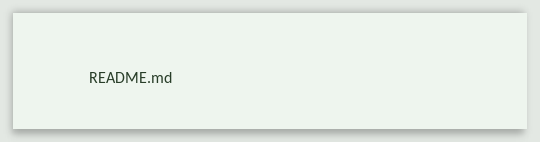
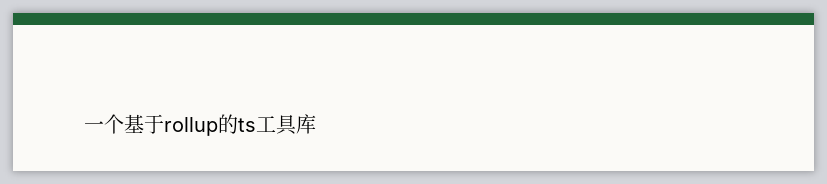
[89,72,172,83] README.md -> [84,114,316,136] 一个基于rollup的ts工具库

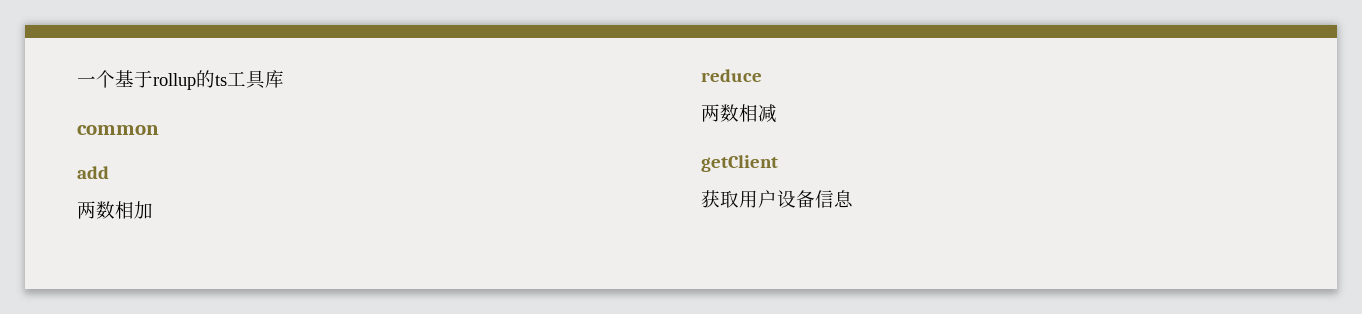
(316, 124) none -> [77,125,159,135] [77,166,109,179] [77,201,153,219] [701,69,762,82] [701,104,777,123] [701,155,778,172] [701,190,853,208] // common // add // 两数相加 // reduce // 两数相减 // getClient // 获取用户设备信息

